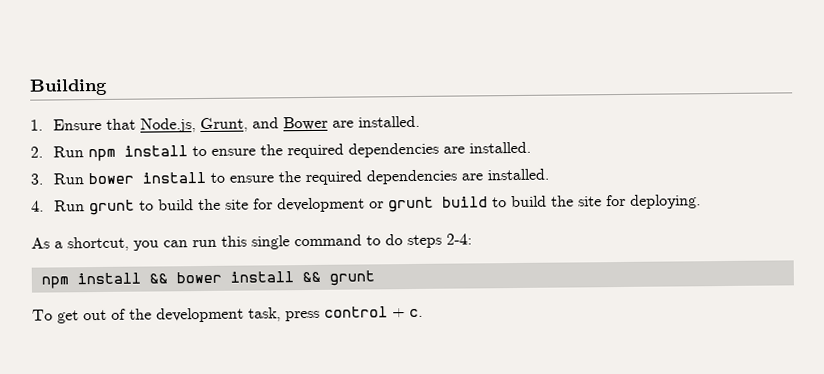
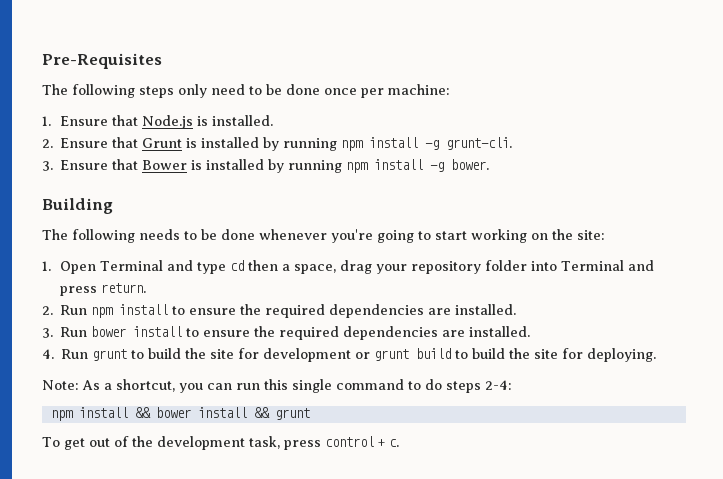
[29,78,108,96] [30,115,421,133] Building // 1. Ensure that Node.js, Grunt, and Bower are installed. -> [42,53,162,69] [42,84,450,98] [42,115,273,129] [42,137,513,151] [42,159,490,173] [42,198,113,214] [42,229,605,243] [42,260,654,274] [59,283,146,296] Pre-Requisites // The following steps only need to be done once per machine: // 1. Ensure that Node.js is installed. // 2. Ensure that Grunt is installed by running npm install -g grunt-cli. // 3. Ensure that Bower is installed by running npm install -g bower. // Building // The following needs to be done whenever you're going to start working on the site: // 1. Open Terminal and type cd then a space, drag your repository folder into Terminal and press return.
(702, 201) none -> [42,380,79,390] Note:

